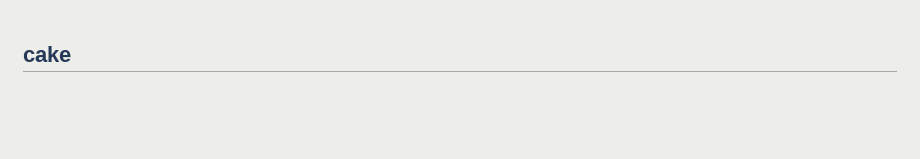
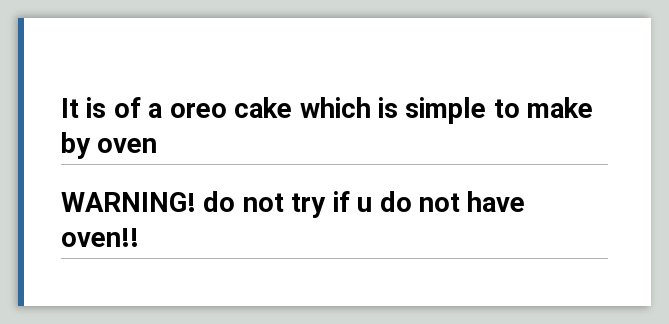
[23,46,71,62] cake -> [61,97,594,124] [61,132,158,159] [61,191,526,218] [61,228,139,247] It is of a oreo cake which is simple to make by oven // WARNING! do not try if u do not have oven!!

